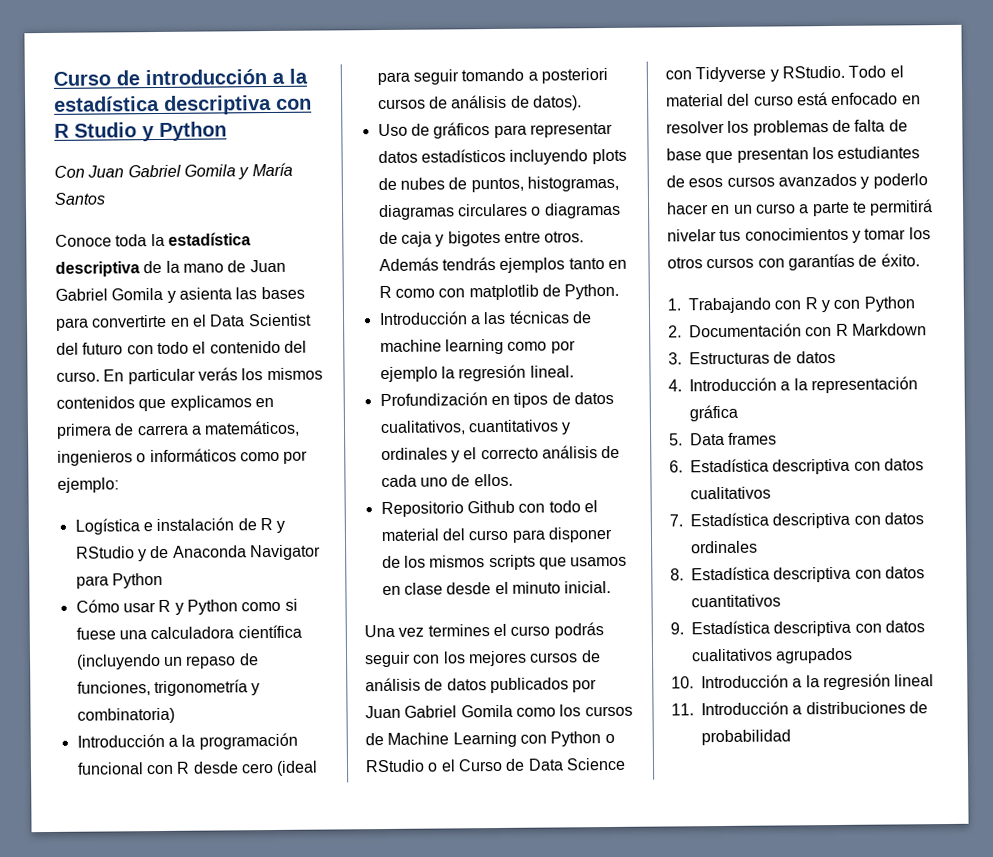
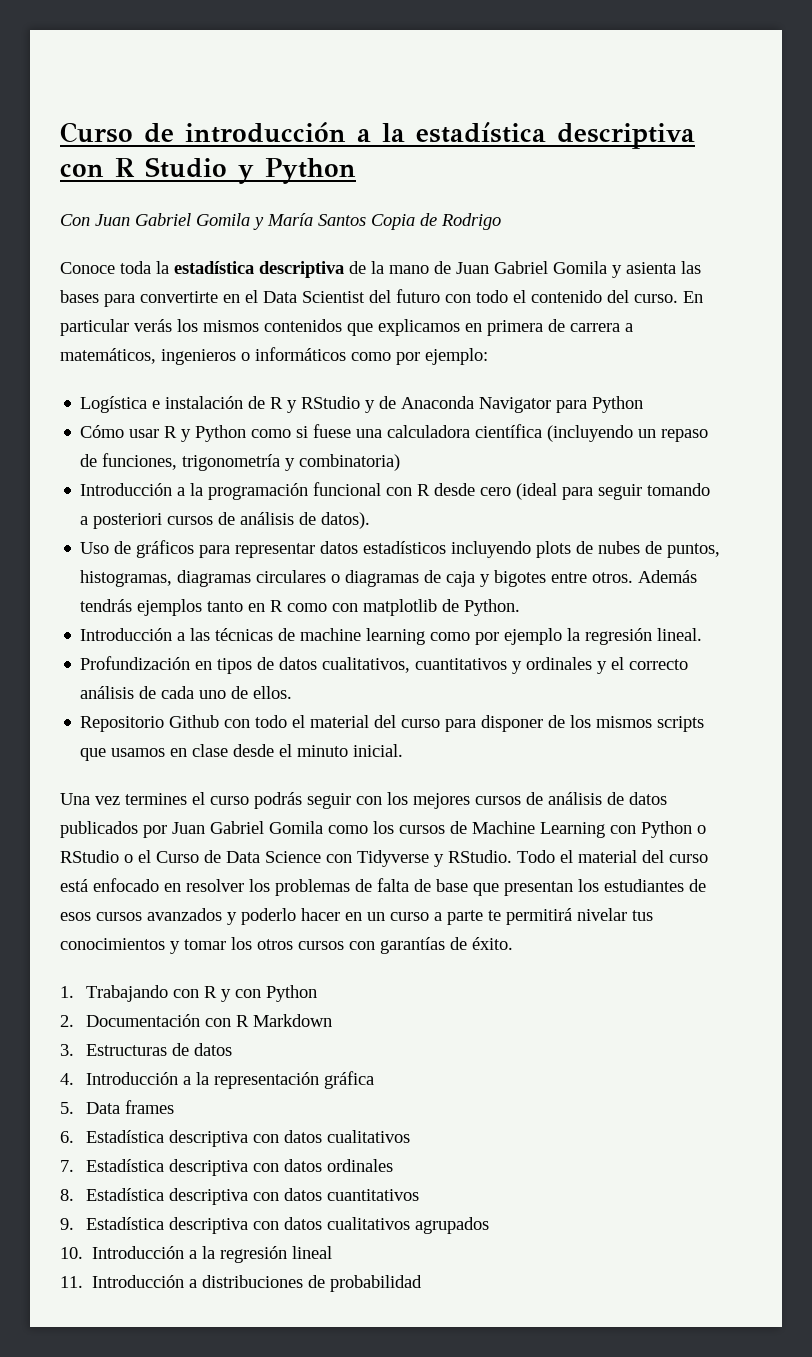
(105, 198) none -> [371,213,501,230] Copia de Rodrigo

